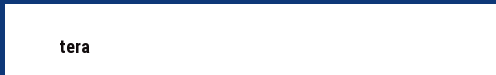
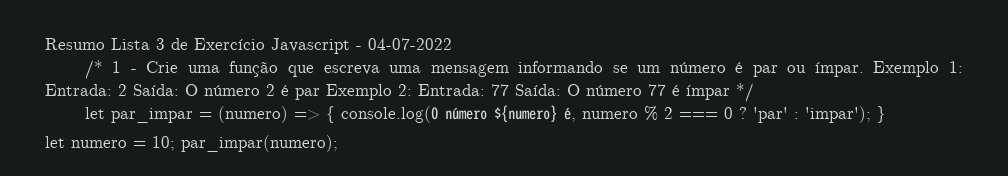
[59,40,90,53] tera -> [45,38,452,54] [84,60,964,79] [45,83,754,102] [84,105,886,123] [45,135,338,152] Resumo Lista 3 de Exercício Javascript - 04-07-2022 // /* 1 - Crie uma função que escreva uma mensagem informando se um número é par ou ímpar. Exemplo 1: Entrada: 2 Saída: O número 2 é par Exemplo 2: Entrada: 77 Saída: O número 77 é ímpar */ // let par_impar = (numero) => { console.log(O número ${numero} é, numero % 2 === 0 ? 'par' : 'impar'); } // let numero = 10; par_impar(numero);

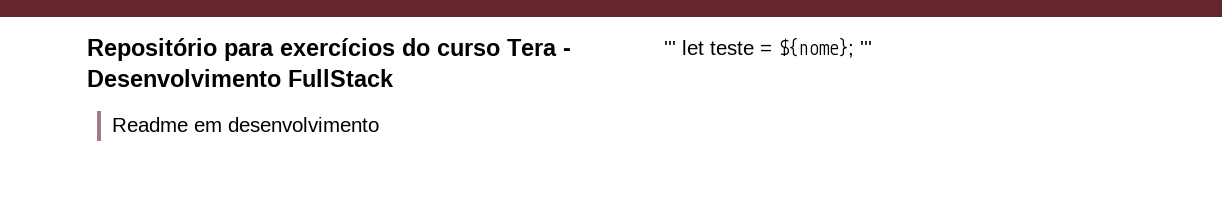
[45,38,452,54] [84,60,964,79] [45,83,754,102] [84,105,886,123] [45,135,338,152] Resumo Lista 3 de Exercício Javascript - 04-07-2022 // /* 1 - Crie uma função que escreva uma mensagem informando se um número é par ou ímpar. Exemplo 1: Entrada: 2 Saída: O número 2 é par Exemplo 2: Entrada: 77 Saída: O número 77 é ímpar */ // let par_impar = (numero) => { console.log(O número ${numero} é, numero % 2 === 0 ? 'par' : 'impar'); } // let numero = 10; par_impar(numero); -> [87,38,571,61] [87,69,394,87] [111,117,379,132] [664,37,872,58] Repositório para exercícios do curso Tera - Desenvolvimento FullStack // Readme em desenvolvimento // ''' let teste = ${nome}; '''

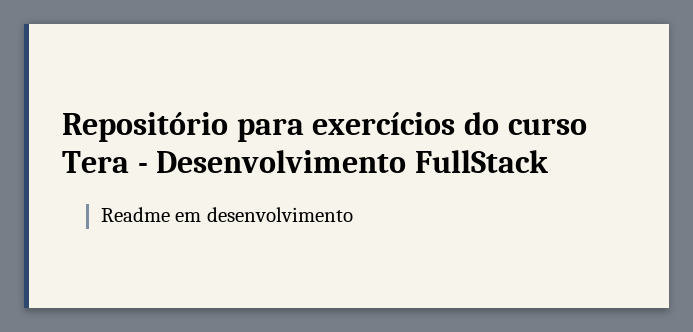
[664,37,872,58] // ''' let teste = ${nome}; ''' -> (353, 214) none

